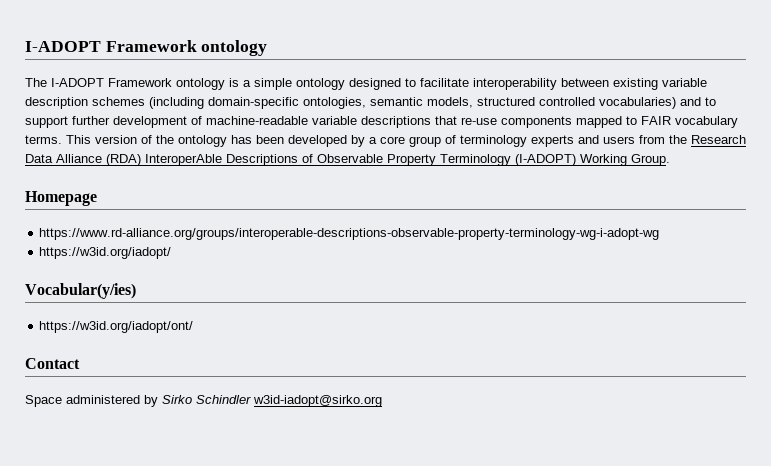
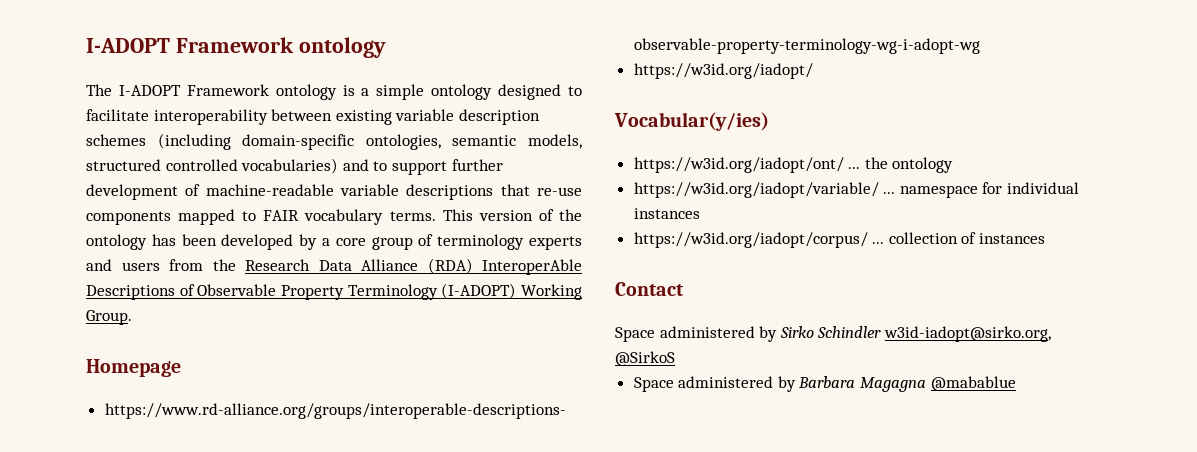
(194, 327) none -> [848,157,954,173] [633,182,1080,198] [633,208,700,219] [633,232,1046,248] ... the ontology // https://w3id.org/iadopt/variable/ ... namespace for individual instances // https://w3id.org/iadopt/corpus/ ... collection of instances
[253,395,382,407] w3id-iadopt@sirko.org -> [883,326,1051,342] [615,351,675,366] [633,376,1016,392] w3id-iadopt@sirko.org, @SirkoS // Space administered by Barbara Magagna @mabablue

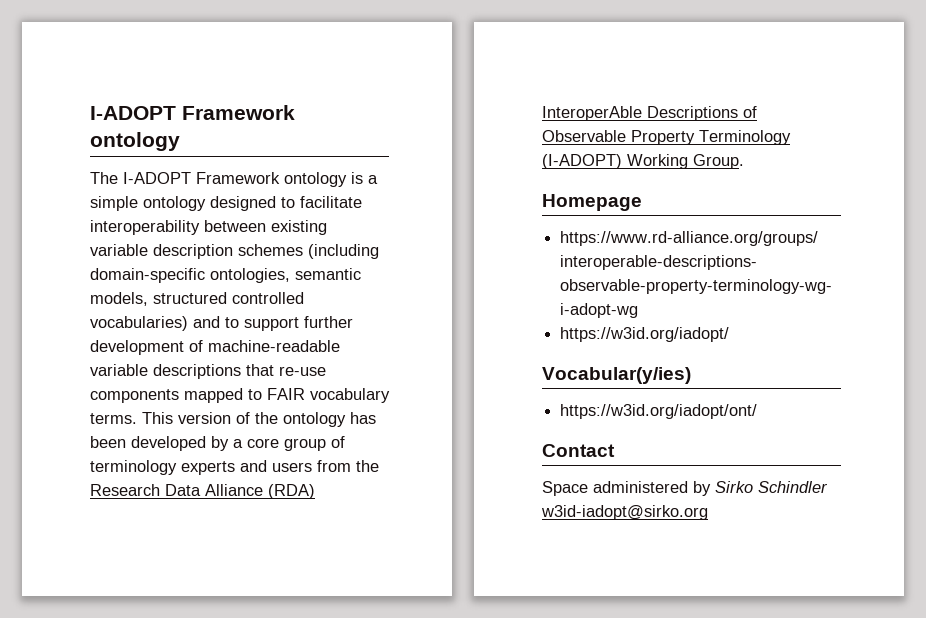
[848,157,954,173] [633,182,1080,198] [633,208,700,219] [633,232,1046,248] ... the ontology // https://w3id.org/iadopt/variable/ ... namespace for individual instances // https://w3id.org/iadopt/corpus/ ... collection of instances -> (758, 411) none
[883,326,1051,342] [615,351,675,366] [633,376,1016,392] w3id-iadopt@sirko.org, @SirkoS // Space administered by Barbara Magagna @mabablue -> [541,505,708,520] w3id-iadopt@sirko.org

